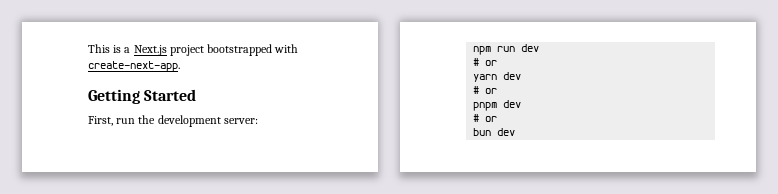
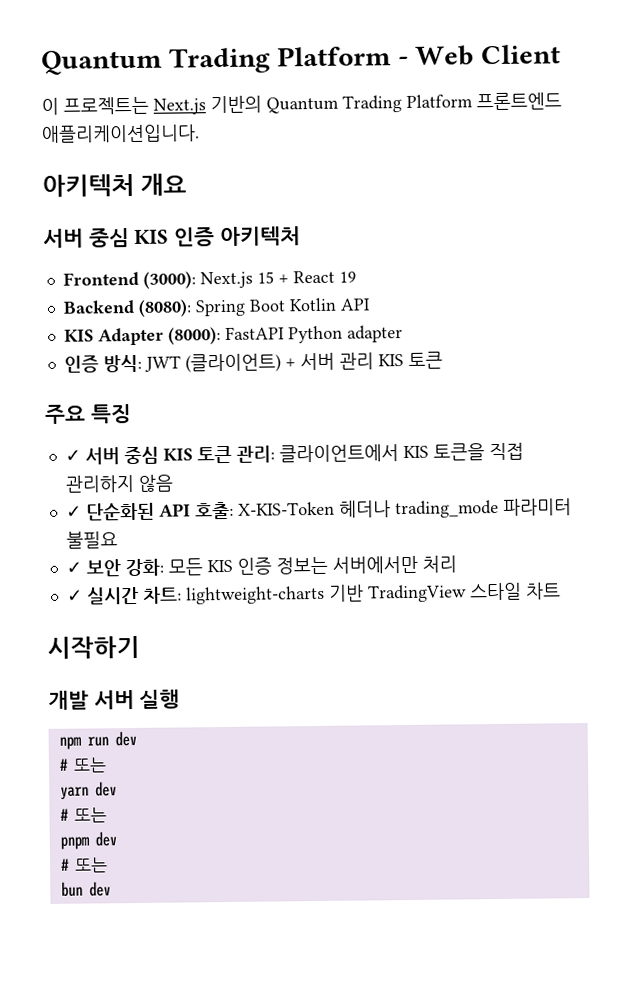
[88,44,299,56] [88,61,180,72] [88,89,197,104] [88,115,258,127] This is a Next.js project bootstrapped with create-next-app. // Getting Started // First, run the development server: -> [41,44,561,75] [41,92,562,115] [41,124,200,143] [42,173,188,197] [43,226,301,248] [62,270,356,289] [62,297,371,317] [63,325,403,346] [63,351,443,373] [45,404,132,424] [64,442,524,465] [64,474,173,493] [65,498,572,521] [65,531,118,549] [65,555,457,577] [66,582,561,605] [47,635,140,659] [48,689,181,710] Quantum Trading Platform - Web Client // 이 프로젝트는 Next.js 기반의 Quantum Trading Platform 프론트엔드 애플리케이션입니다. // 아키텍처 개요 // 서버 중심 KIS 인증 아키텍처 // Frontend (3000): Next.js 15 + React 19 // Backend (8080): Spring Boot Kotlin API // KIS Adapter (8000): FastAPI Python adapter // 인증 방식: JWT (클라이언트) + 서버 관리 KIS 토큰 // 주요 특징 // ✓ 서버 중심 KIS 토큰 관리: 클라이언트에서 KIS 토큰을 직접 관리하지 않음 // ✓ 단순화된 API 호출: X-KIS-Token 헤더나 trading_mode 파라미터 불필요 // ✓ 보안 강화: 모든 KIS 인증 정보는 서버에서만 처리 // ✓ 실시간 차트: lightweight-charts 기반 TradingView 스타일 차트 // 시작하기 // 개발 서버 실행
[485,60,498,66] or -> [72,757,107,773] 또는
[485,88,498,94] or -> [73,807,107,823] 또는
[485,116,498,122] or -> [74,857,108,873] 또는

